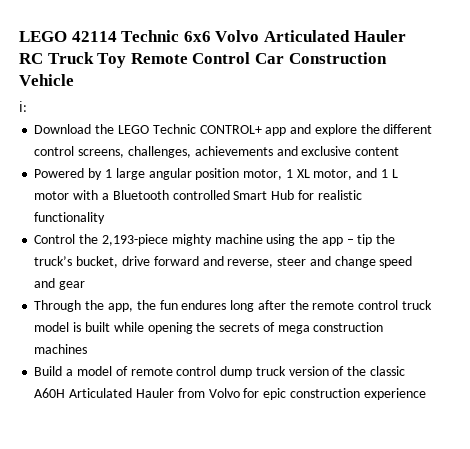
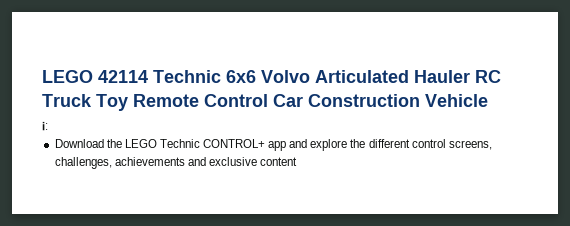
[34,168,398,180] [34,190,362,200] [34,212,106,224] [34,234,396,246] [34,256,413,268] [34,278,86,290] [34,300,432,312] [34,322,384,334] [34,344,88,354] [34,366,405,378] [34,388,426,400] // Powered by 1 large angular position motor, 1 XL motor, and 1 L motor with a Bluetooth controlled Smart Hub for realistic functionality // Control the 2,193-piece mighty machine using the app – tip the truck’s bucket, drive forward and reverse, steer and change speed and gear // Through the app, the fun endures long after the remote control truck model is built while opening the secrets of mega construction machines // Build a model of remote control dump truck version of the classic A60H Articulated Hauler from Volvo for epic construction experience -> (298, 161) none

